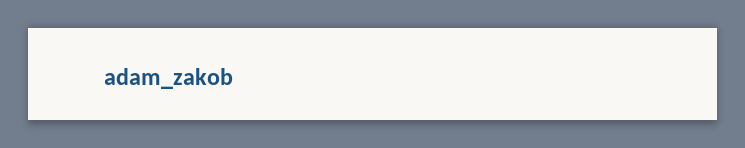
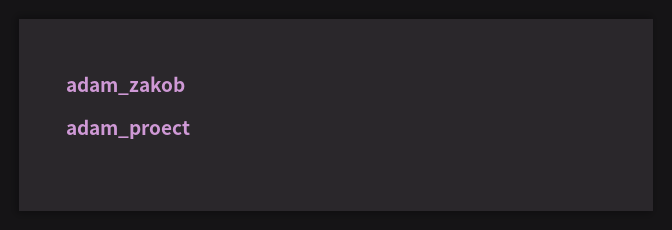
(233, 78) none -> [66,119,190,139] // adam_proect

